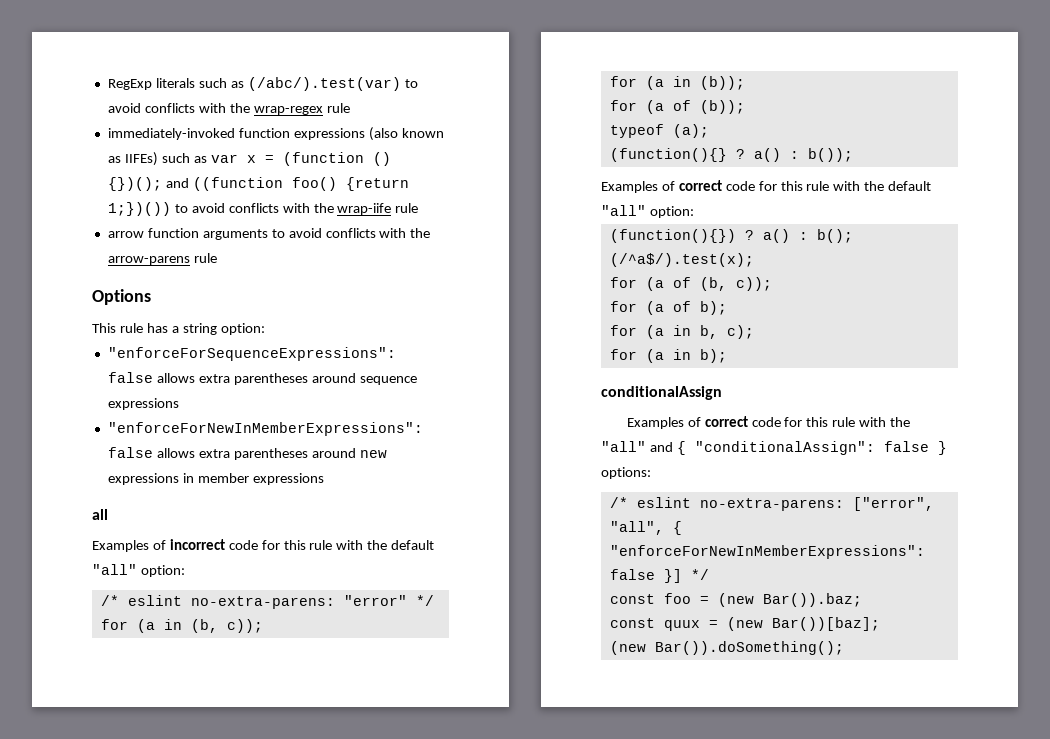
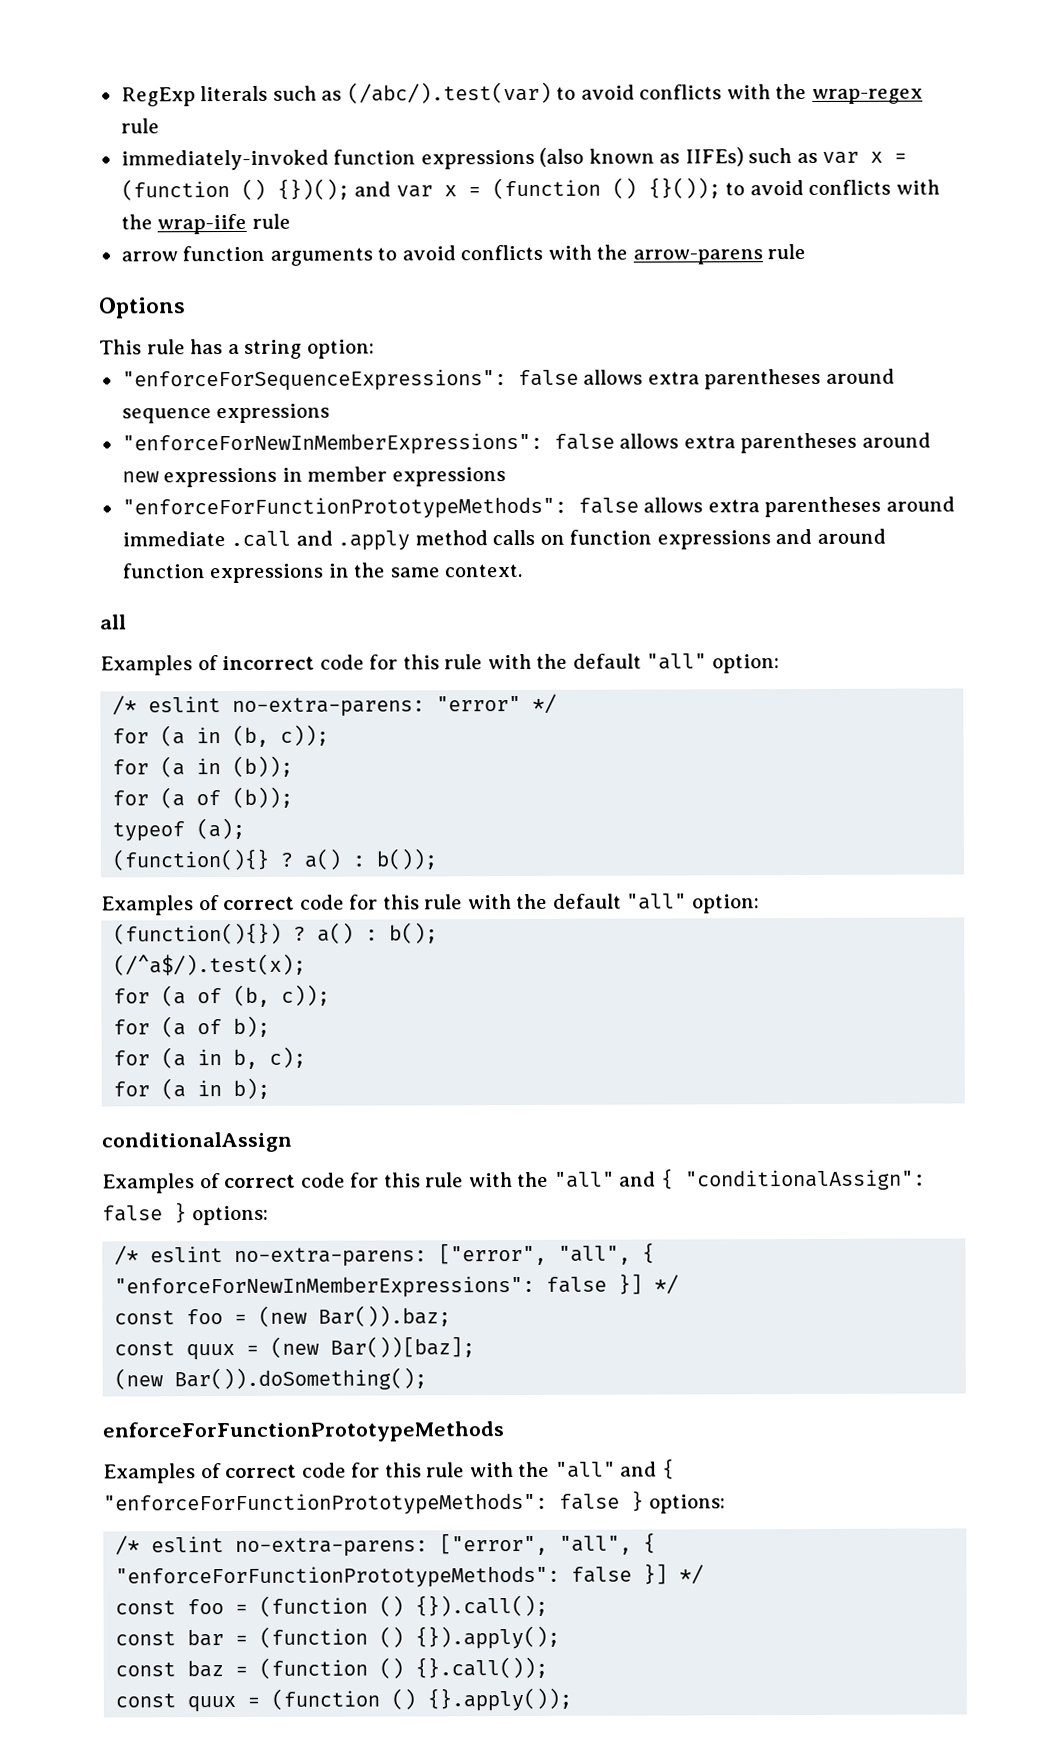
[192,177,409,191] [107,202,171,216] ((function foo() {return 1;})()) -> [395,177,721,200] var x = (function () {}());
(324, 479) none -> [121,496,955,520] [121,528,886,551] [121,562,523,584] // "enforceForFunctionPrototypeMethods": false allows extra parentheses around immediate .call and .apply method calls on function expressions and around function expressions in the same context.
(844, 648) none -> [102,1421,504,1443] [103,1458,675,1484] [103,1490,726,1516] [115,1532,657,1558] [115,1563,705,1589] [115,1594,549,1617] [115,1625,561,1650] [115,1656,549,1679] [115,1687,573,1713] // enforceForFunctionPrototypeMethods // Examples of correct code for this rule with the "all" and { "enforceForFunctionPrototypeMethods": false } options: // /* eslint no-extra-parens: ["error", "all", { "enforceForFunctionPrototypeMethods": false }] */ // const foo = (function () {}).call(); // const bar = (function () {}).apply(); // const baz = (function () {}.call()); // const quux = (function () {}.apply());

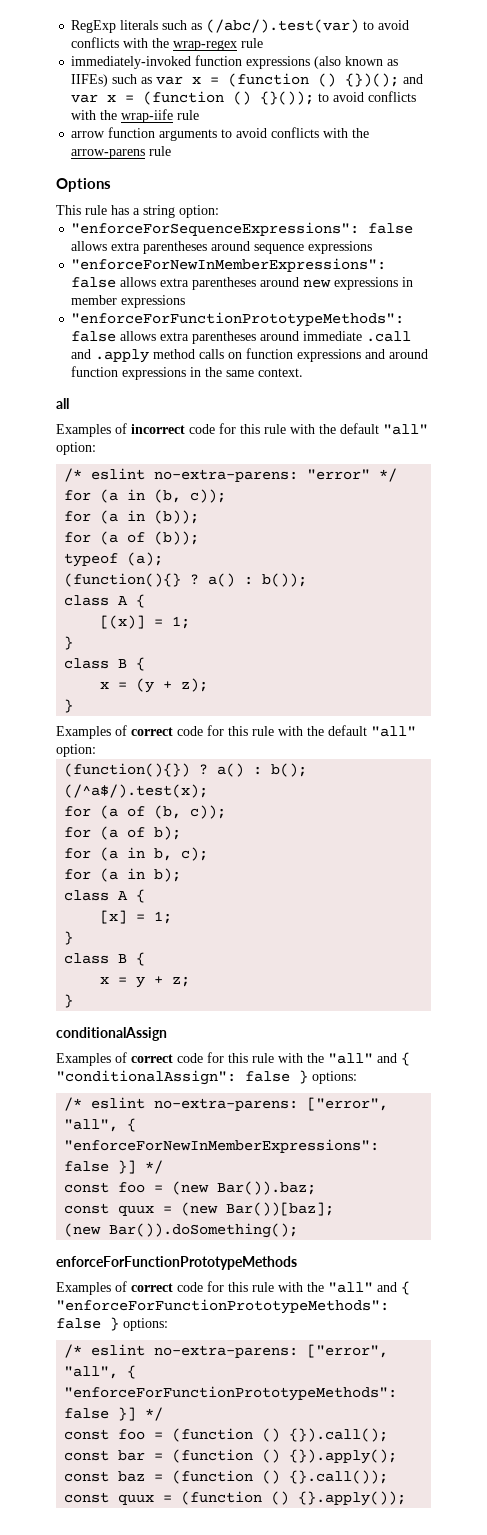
(438, 859) none -> [64,594,146,608] [100,615,191,629] [64,636,74,650] [64,657,146,671] [100,678,209,693] [64,699,74,713] // class A { // [(x)] = 1; // } // class B { // x = (y + z); // }
(271, 1088) none -> [64,889,146,903] [100,910,173,924] [64,931,74,945] [64,952,146,966] [100,976,191,988] [64,994,74,1008] // class A { // [x] = 1; // } // class B { // x = y + z; // }

